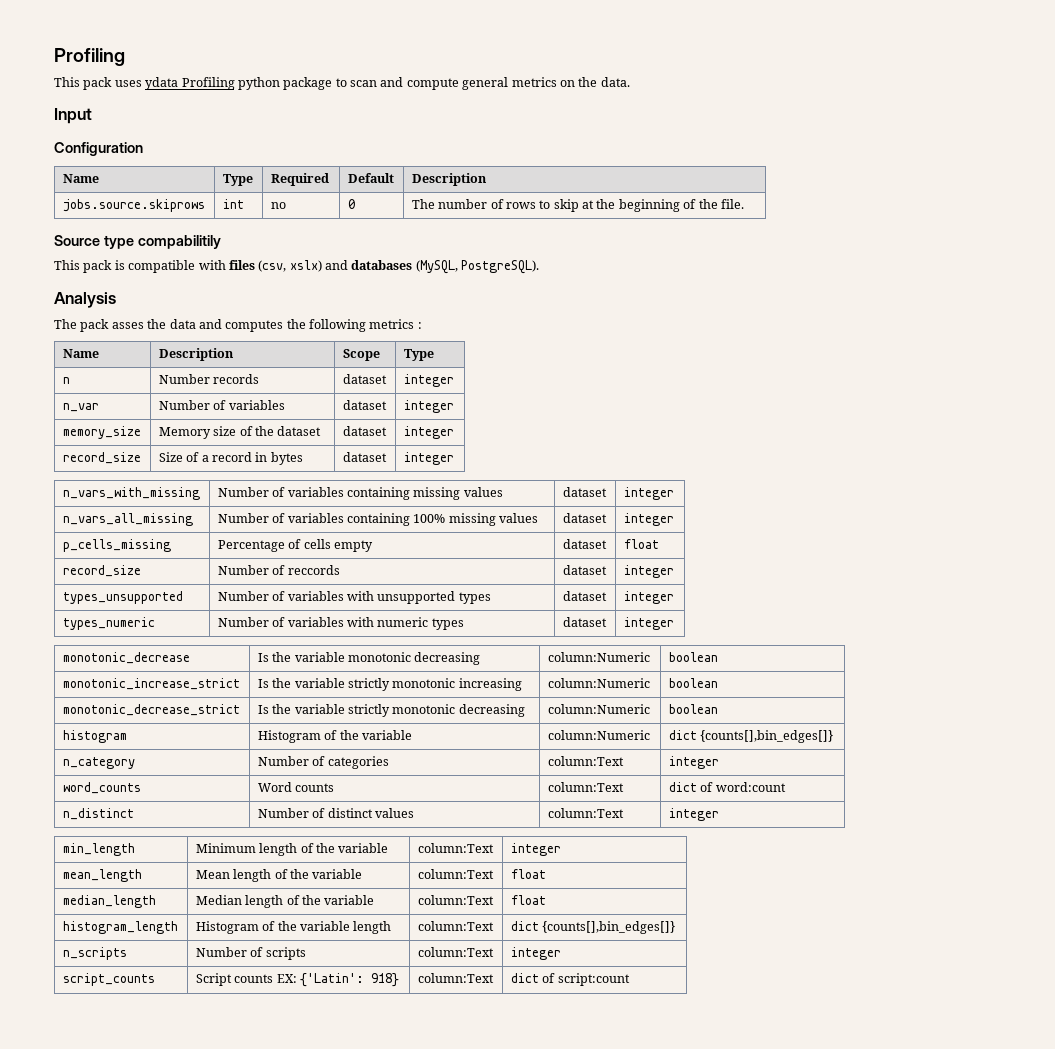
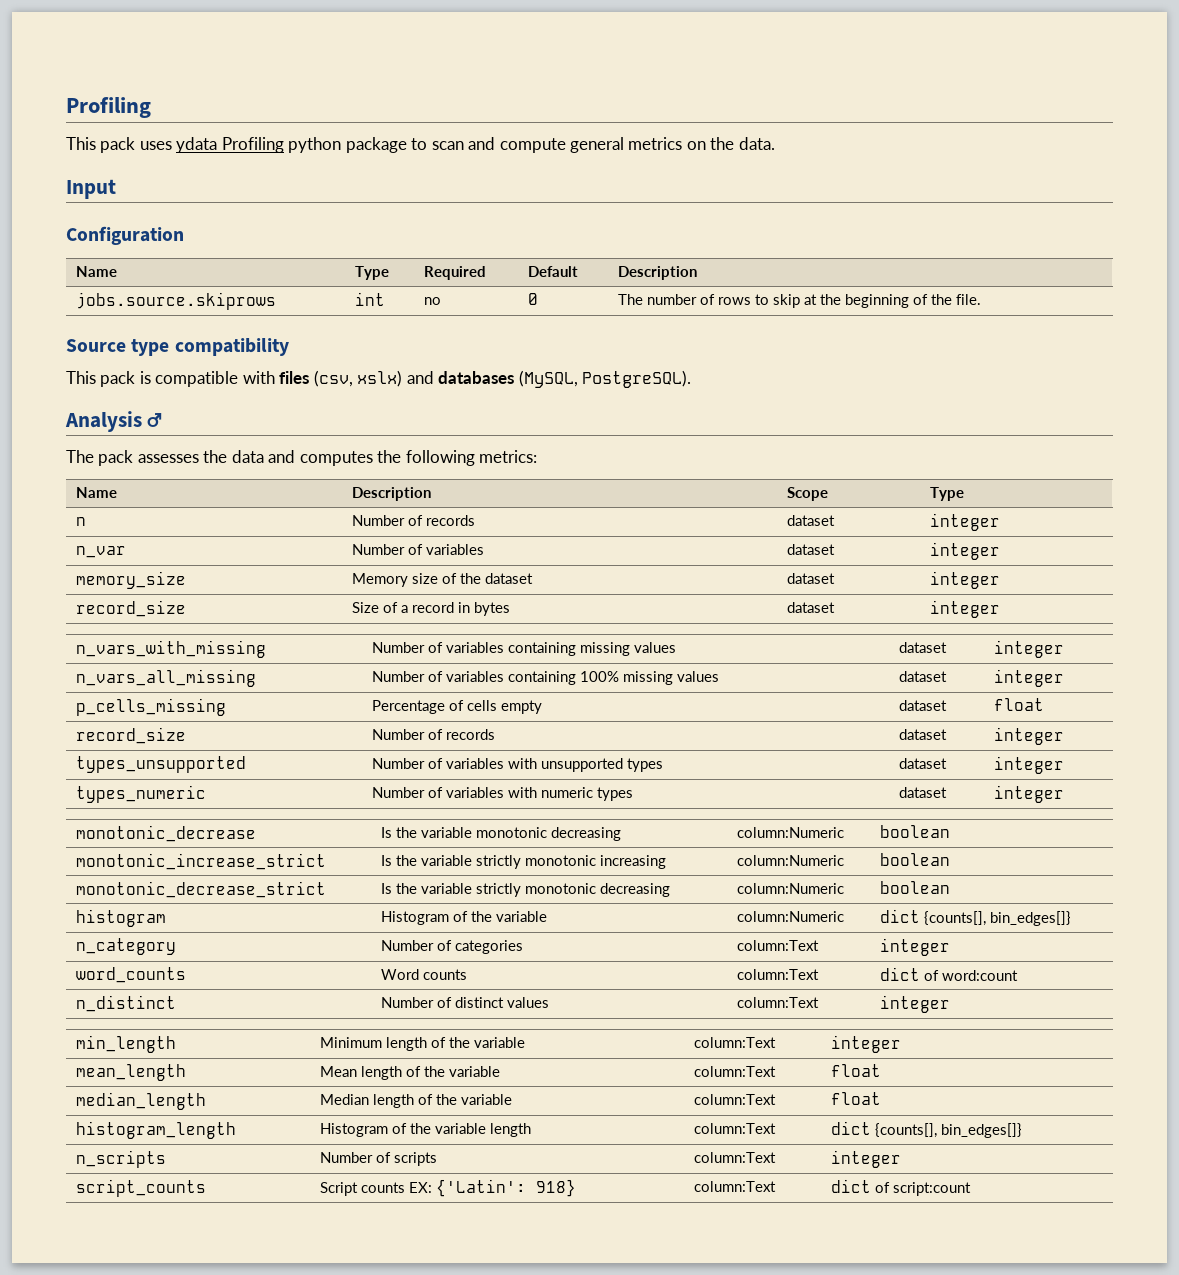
[137,235,221,249] compabilitily -> [174,338,289,356] compatibility
(116, 300) none -> [146,413,162,427] ♂
[111,322,144,329] asses -> [137,454,199,463] assesses
[369,319,422,329] metrics : -> [479,450,538,463] metrics:
(210, 379) none -> [407,515,423,526] of
[287,565,340,575] reccords -> [445,729,495,740] records
[700,730,834,743] {counts[],bin_edges[]} -> [923,911,1071,926] {counts[], bin_edges[]}
[542,921,676,934] {counts[],bin_edges[]} -> [874,1123,1022,1138] {counts[], bin_edges[]}

